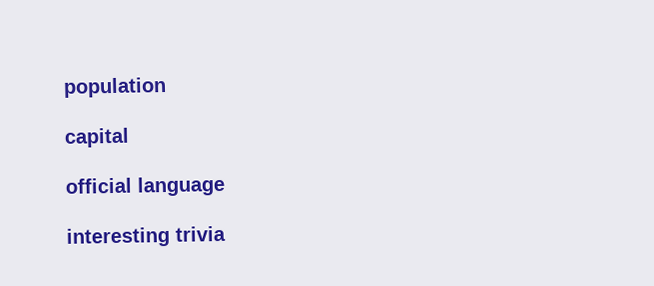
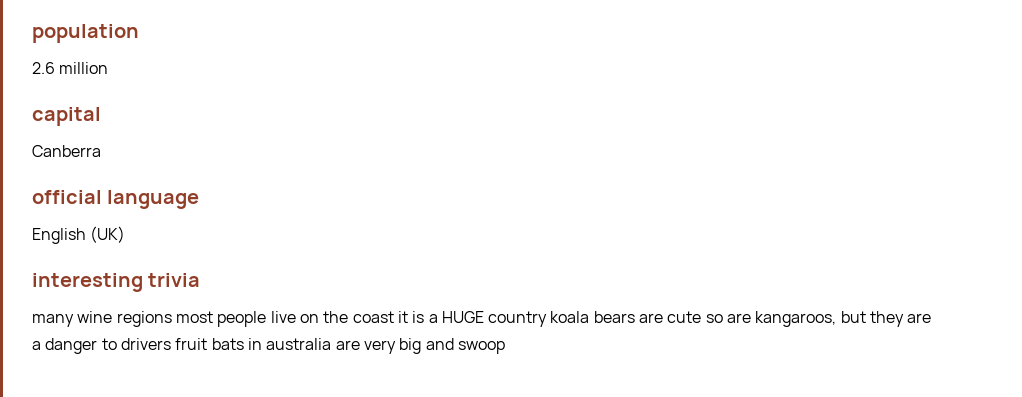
(167, 87) none -> [32,62,109,74] // 2.6 million
(130, 137) none -> [32,145,101,157] // Canberra
(225, 186) none -> [32,226,126,244] // English (UK)
(226, 233) none -> [32,311,932,327] [32,338,505,354] // many wine regions most people live on the coast it is a HUGE country koala bears are cute so are kangaroos, but they are a danger to drivers fruit bats in australia are very big and swoop

